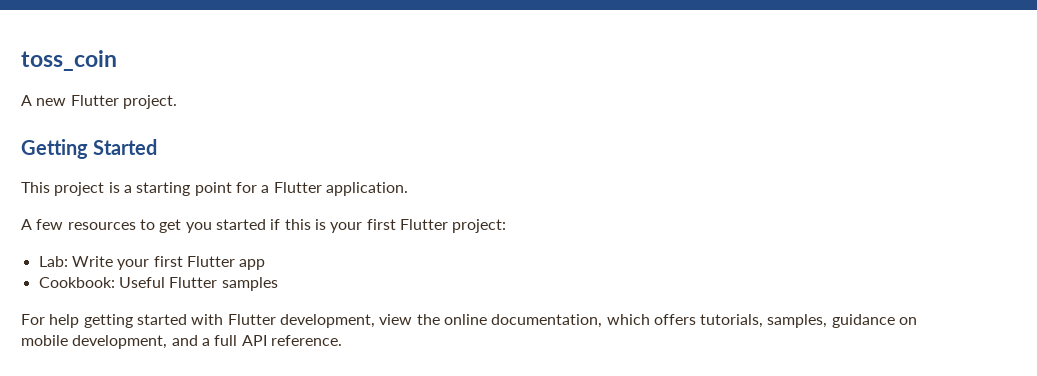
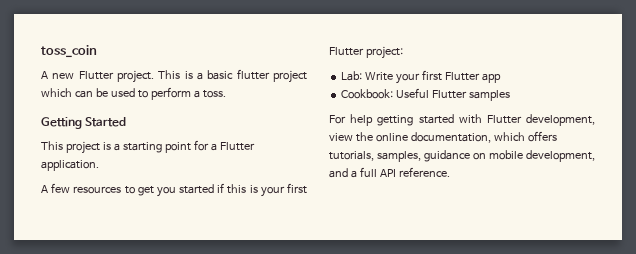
(177, 102) none -> [158,69,307,83] [41,87,226,100] This is a basic flutter project which can be used to perform a toss.

